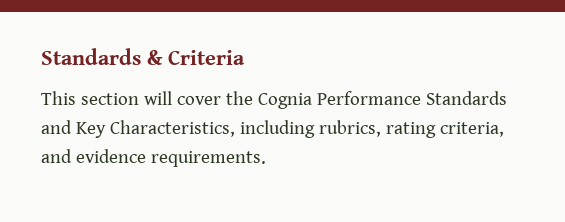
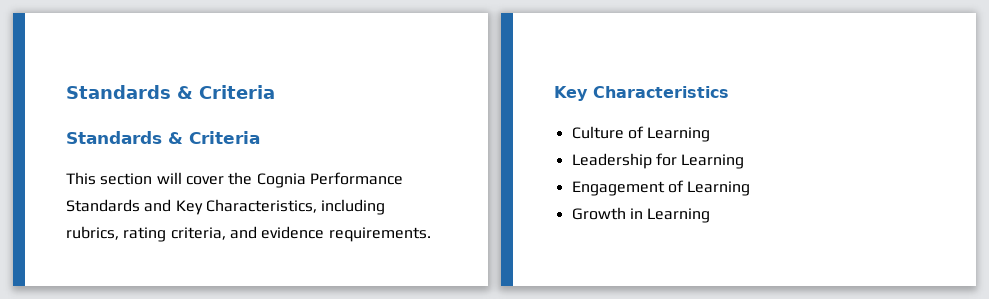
[41,48,245,65] Standards & Criteria -> [66,85,275,99] [66,131,260,144] Standards & Criteria // Standards & Criteria
(266, 159) none -> [554,86,729,101] [571,126,711,142] [571,153,745,169] [571,180,751,196] [571,207,711,223] // Key Characteristics // Culture of Learning // Leadership for Learning // Engagement of Learning // Growth in Learning

